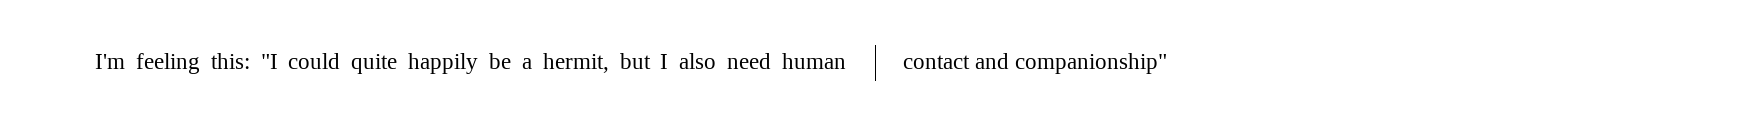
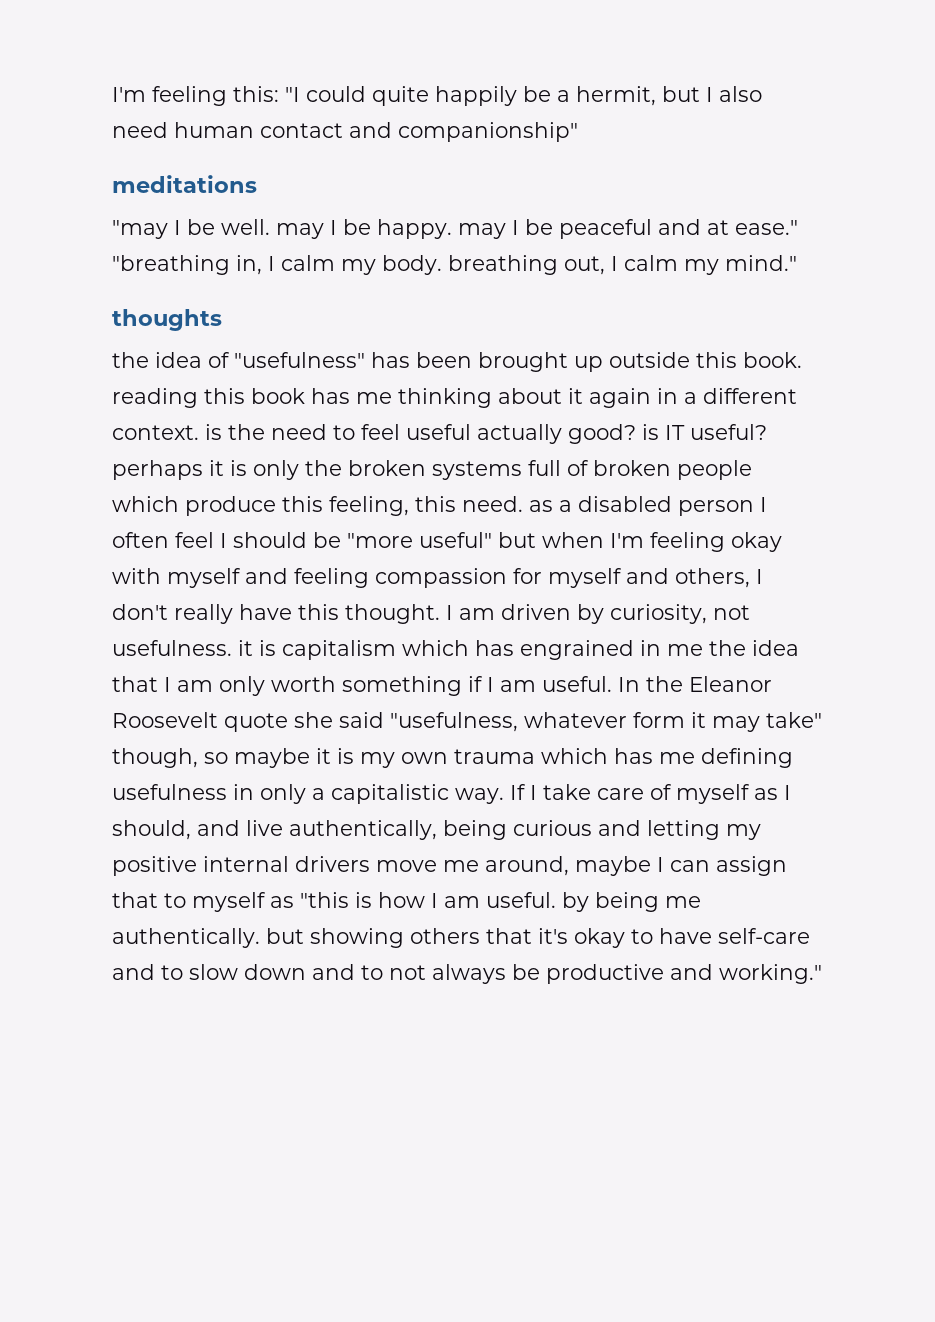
(1168, 63) none -> [112,175,257,193] [112,219,798,239] [112,255,797,275] [112,309,222,331] [112,352,802,372] [112,388,797,408] [112,424,767,444] [112,460,752,480] [112,496,767,516] [112,532,782,552] [112,568,763,588] [112,604,750,624] [112,640,799,660] [112,676,772,696] [112,712,822,732] [112,748,793,768] [112,784,791,804] [112,820,761,840] [112,856,787,876] [112,892,701,912] [112,928,810,948] [112,964,822,984] // meditations // "may I be well. may I be happy. may I be peaceful and at ease." "breathing in, I calm my body. breathing out, I calm my mind." // thoughts // the idea of "usefulness" has been brought up outside this book. reading this book has me thinking about it again in a different context. is the need to feel useful actually good? is IT useful? perhaps it is only the broken systems full of broken people which produce this feeling, this need. as a disabled person I often feel I should be "more useful" but when I'm feeling okay with myself and feeling compassion for myself and others, I don't really have this thought. I am driven by curiosity, not usefulness. it is capitalism which has engrained in me the idea that I am only worth something if I am useful. In the Eleanor Roosevelt quote she said "usefulness, whatever form it may take" though, so maybe it is my own trauma which has me defining usefulness in only a capitalistic way. If I take care of myself as I should, and live authentically, being curious and letting my positive internal drivers move me around, maybe I can assign that to myself as "this is how I am useful. by being me authentically. but showing others that it's okay to have self-care and to slow down and to not always be productive and working."

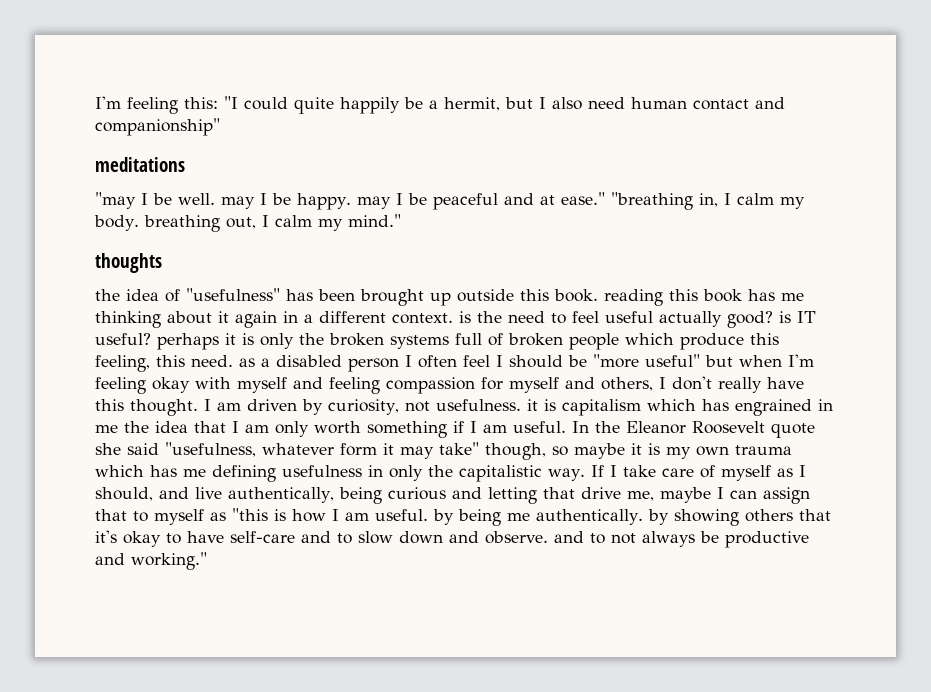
[312,788,325,800] a -> [428,465,453,477] the
[726,824,761,840] [112,856,569,876] my positive internal drivers move me around, -> [542,487,654,501] that drive me,
[266,928,304,944] but -> [647,509,669,525] by
(355, 972) none -> [485,531,584,544] observe. and

